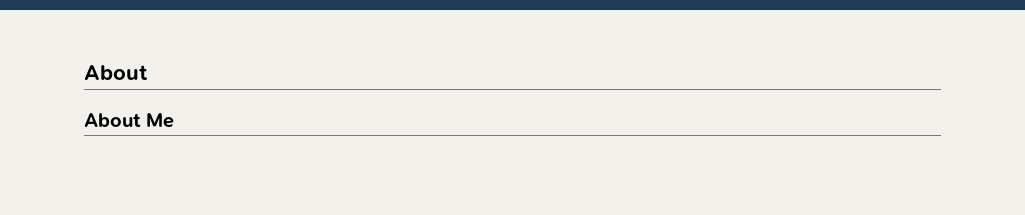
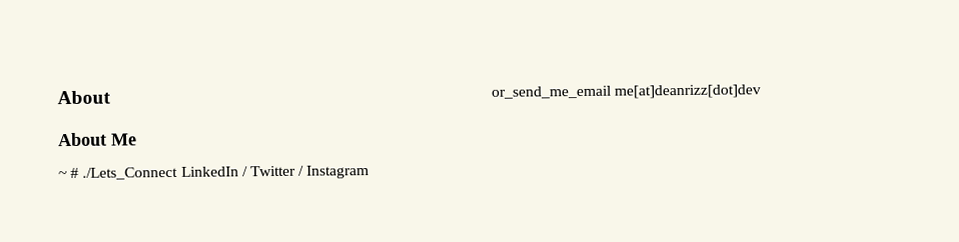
(174, 120) none -> [58,165,370,180] [491,84,762,99] // ~ # ./Lets_Connect LinkedIn / Twitter / Instagram or_send_me_email me[at]deanrizz[dot]dev

